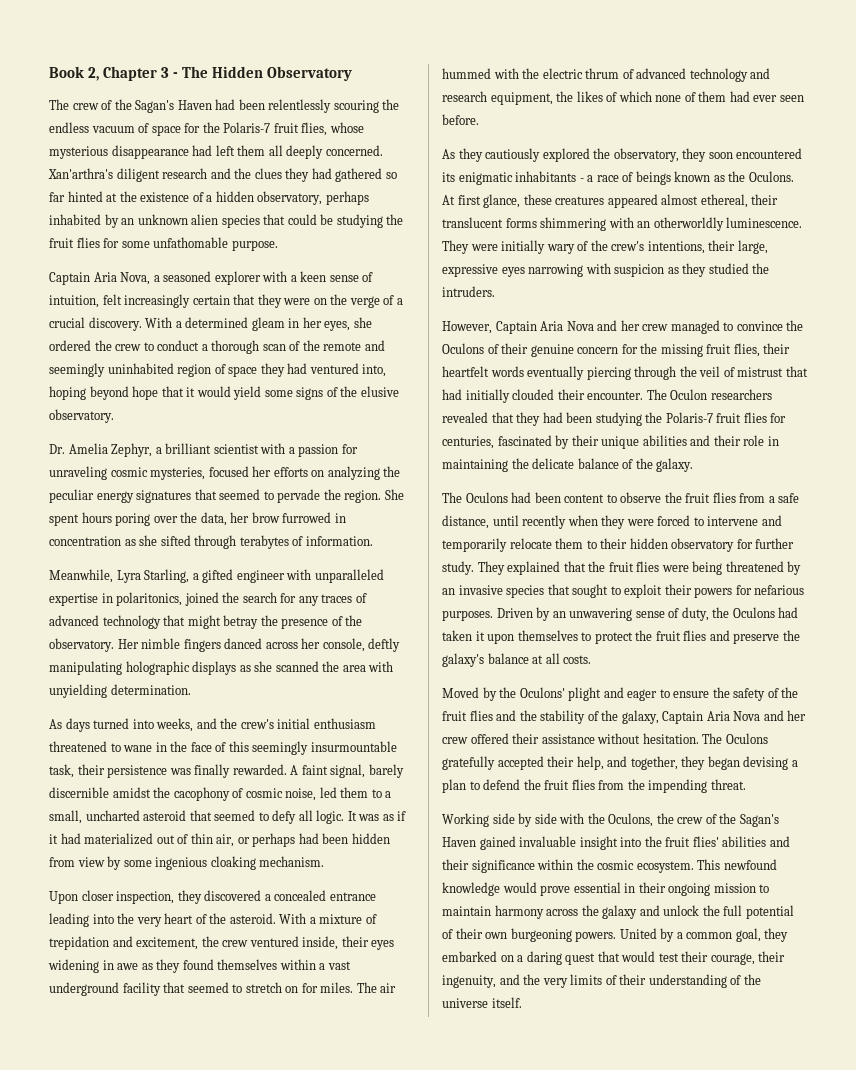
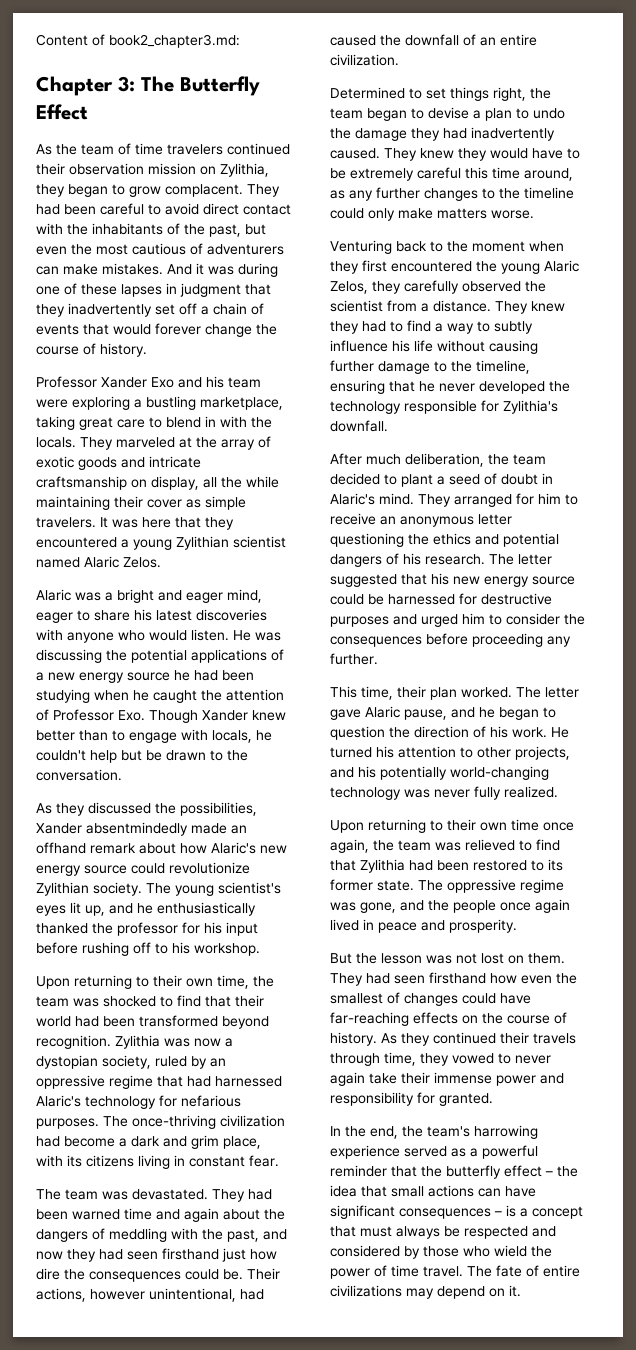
[49,66,353,81] [49,99,400,113] [49,122,364,136] [49,145,383,159] [48,168,397,182] [49,191,369,205] [49,214,404,228] [49,237,278,251] [49,271,374,285] [49,294,403,308] [49,317,372,331] [49,340,385,354] [49,363,387,377] [49,386,399,400] [49,409,114,423] [49,443,358,457] [49,466,401,480] [49,489,404,503] [49,512,346,526] [49,535,373,549] [49,569,384,583] [49,592,367,606] [49,615,363,629] [49,638,401,652] [49,661,394,675] [49,684,191,698] [49,718,376,732] [49,741,397,755] [49,764,404,778] [49,787,392,801] [49,810,407,824] [49,833,390,847] [49,856,325,870] [49,890,376,904] [49,913,377,927] [49,936,395,950] [48,959,351,973] [49,982,397,996] [442,68,771,82] [442,91,804,105] [442,114,479,125] [442,148,803,162] [442,171,794,185] [442,194,779,208] [442,217,803,231] [442,240,768,254] [442,263,770,277] [442,286,495,297] [442,320,804,334] [442,343,791,357] [442,366,808,380] [442,389,772,403] [442,412,787,426] [442,435,779,449] [442,458,694,472] [442,492,800,503] [442,515,782,529] [442,538,795,552] [442,561,802,575] [442,584,805,598] [442,607,799,621] [442,630,800,644] [442,653,592,667] [442,687,799,701] [442,710,807,724] [442,733,768,744] [442,756,798,770] [442,779,746,793] [442,813,779,827] [442,836,790,850] [442,859,777,873] [442,882,770,896] [442,905,794,919] [442,928,789,942] [442,951,786,965] [442,974,761,988] [442,997,522,1008] Book 2, Chapter 3 - The Hidden Observatory // The crew of the Sagan's Haven had been relentlessly scouring the endless vacuum of space for the Polaris-7 fruit flies, whose mysterious disappearance had left them all deeply concerned. Xan'arthra's diligent research and the clues they had gathered so far hinted at the existence of a hidden observatory, perhaps inhabited by an unknown alien species that could be studying the fruit flies for some unfathomable purpose. // Captain Aria Nova, a seasoned explorer with a keen sense of intuition, felt increasingly certain that they were on the verge of a crucial discovery. With a determined gleam in her eyes, she ordered the crew to conduct a thorough scan of the remote and seemingly uninhabited region of space they had ventured into, hoping beyond hope that it would yield some signs of the elusive observatory. // Dr. Amelia Zephyr, a brilliant scientist with a passion for unraveling cosmic mysteries, focused her efforts on analyzing the peculiar energy signatures that seemed to pervade the region. She spent hours poring over the data, her brow furrowed in concentration as she sifted through terabytes of information. // Meanwhile, Lyra Starling, a gifted engineer with unparalleled expertise in polaritonics, joined the search for any traces of advanced technology that might betray the presence of the observatory. Her nimble fingers danced across her console, deftly manipulating holographic displays as she scanned the area with unyielding determination. // As days turned into weeks, and the crew's initial enthusiasm threatened to wane in the face of this seemingly insurmountable task, their persistence was finally rewarded. A faint signal, barely discernible amidst the cacophony of cosmic noise, led them to a small, uncharted asteroid that seemed to defy all logic. It was as if it had materialized out of thin air, or perhaps had been hidden from view by some ingenious cloaking mechanism. // Upon closer inspection, they discovered a concealed entrance leading into the very heart of the asteroid. With a mixture of trepidation and excitement, the crew ventured inside, their eyes widening in awe as they found themselves within a vast underground facility that seemed to stretch on for miles. The air hummed with the electric thrum of advanced technology and research equipment, the likes of which none of them had ever seen before. // As they cautiously explored the observatory, they soon encountered its enigmatic inhabitants - a race of beings known as the Oculons. At first glance, these creatures appeared almost ethereal, their translucent forms shimmering with an otherworldly luminescence. They were initially wary of the crew's intentions, their large, expressive eyes narrowing with suspicion as they studied the intruders. // However, Captain Aria Nova and her crew managed to convince the Oculons of their genuine concern for the missing fruit flies, their heartfelt words eventually piercing through the veil of mistrust that had initially clouded their encounter. The Oculon researchers revealed that they had been studying the Polaris-7 fruit flies for centuries, fascinated by their unique abilities and their role in maintaining the delicate balance of the galaxy. // The Oculons had been content to observe the fruit flies from a safe distance, until recently when they were forced to intervene and temporarily relocate them to their hidden observatory for further study. They explained that the fruit flies were being threatened by an invasive species that sought to exploit their powers for nefarious purposes. Driven by an unwavering sense of duty, the Oculons had taken it upon themselves to protect the fruit flies and preserve the galaxy's balance at all costs. // Moved by the Oculons' plight and eager to ensure the safety of the fruit flies and the stability of the galaxy, Captain Aria Nova and her crew offered their assistance without hesitation. The Oculons gratefully accepted their help, and together, they began devising a plan to defend the fruit flies from the impending threat. // Working side by side with the Oculons, the crew of the Sagan's Haven gained invaluable insight into the fruit flies' abilities and their significance within the cosmic ecosystem. This newfound knowledge would prove essential in their ongoing mission to maintain harmony across the galaxy and unlock the full potential of their own burgeoning powers. United by a common goal, they embarked on a daring quest that would test their courage, their ingenuity, and the very limits of their understanding of the universe itself. -> [36,34,240,48] [36,76,260,96] [36,104,88,120] [36,143,290,155] [36,163,269,177] [36,184,280,197] [36,203,291,215] [36,223,266,237] [36,243,284,255] [36,263,278,277] [36,283,271,297] [36,303,264,317] [36,323,277,337] [36,343,147,357] [36,376,261,388] [36,396,283,410] [36,416,272,430] [36,436,271,450] [36,456,201,470] [36,476,279,490] [36,496,246,510] [36,517,234,530] [36,536,286,550] [36,556,161,568] [36,589,262,603] [36,609,267,623] [36,629,281,643] [36,649,284,663] [36,670,254,683] [36,689,284,703] [36,709,286,723] [36,729,272,743] [36,750,248,763] [36,769,122,781] [36,802,257,816] [36,822,247,836] [36,842,287,854] [36,862,250,876] [36,882,281,896] [36,902,256,916] [36,922,258,936] [36,942,260,956] [36,975,274,989] [36,995,264,1007] [36,1015,269,1029] [36,1035,233,1049] [36,1055,226,1069] [36,1075,282,1089] [36,1095,241,1109] [36,1115,285,1129] [36,1135,261,1149] [36,1155,279,1169] [36,1189,272,1202] [36,1208,285,1222] [36,1228,287,1242] [36,1248,277,1262] [36,1268,280,1282] [36,1288,264,1302] [330,34,537,46] [330,54,399,66] [330,87,551,101] [330,107,565,121] [330,127,555,141] [330,148,580,161] [330,167,573,181] [330,187,574,201] [330,208,534,221] [330,240,564,254] [330,260,579,274] [330,280,546,294] [330,300,565,314] [330,320,533,334] [330,340,538,354] [330,360,530,374] [330,380,570,394] [330,400,558,414] [330,420,388,432] [330,453,546,467] [330,473,553,487] [330,493,578,507] [330,513,512,527] [330,533,559,547] [330,553,552,567] [330,573,575,587] [330,593,552,605] [330,613,585,627] [330,633,571,647] [330,653,378,665] [330,686,579,700] [330,706,556,720] [330,726,569,740] [330,746,570,760] [330,766,549,780] [330,786,558,800] [330,819,574,833] [330,839,560,853] [330,859,563,873] [330,879,564,893] [330,899,570,913] [330,919,517,933] [330,953,565,964] [330,972,577,986] [330,992,531,1006] [330,1012,567,1026] [330,1032,576,1046] [330,1052,551,1066] [330,1072,564,1086] [330,1092,493,1106] [330,1125,538,1139] [330,1145,538,1159] [330,1165,578,1179] [330,1185,536,1197] [330,1205,583,1219] [330,1226,556,1239] [330,1245,552,1259] [330,1265,580,1279] [330,1285,521,1299] Content of book2_chapter3.md: // Chapter 3: The Butterfly Effect // As the team of time travelers continued their observation mission on Zylithia, they began to grow complacent. They had been careful to avoid direct contact with the inhabitants of the past, but even the most cautious of adventurers can make mistakes. And it was during one of these lapses in judgment that they inadvertently set off a chain of events that would forever change the course of history. // Professor Xander Exo and his team were exploring a bustling marketplace, taking great care to blend in with the locals. They marveled at the array of exotic goods and intricate craftsmanship on display, all the while maintaining their cover as simple travelers. It was here that they encountered a young Zylithian scientist named Alaric Zelos. // Alaric was a bright and eager mind, eager to share his latest discoveries with anyone who would listen. He was discussing the potential applications of a new energy source he had been studying when he caught the attention of Professor Exo. Though Xander knew better than to engage with locals, he couldn't help but be drawn to the conversation. // As they discussed the possibilities, Xander absentmindedly made an offhand remark about how Alaric's new energy source could revolutionize Zylithian society. The young scientist's eyes lit up, and he enthusiastically thanked the professor for his input before rushing off to his workshop. // Upon returning to their own time, the team was shocked to find that their world had been transformed beyond recognition. Zylithia was now a dystopian society, ruled by an oppressive regime that had harnessed Alaric's technology for nefarious purposes. The once-thriving civilization had become a dark and grim place, with its citizens living in constant fear. // The team was devastated. They had been warned time and again about the dangers of meddling with the past, and now they had seen firsthand just how dire the consequences could be. Their actions, however unintentional, had caused the downfall of an entire civilization. // Determined to set things right, the team began to devise a plan to undo the damage they had inadvertently caused. They knew they would have to be extremely careful this time around, as any further changes to the timeline could only make matters worse. // Venturing back to the moment when they first encountered the young Alaric Zelos, they carefully observed the scientist from a distance. They knew they had to find a way to subtly influence his life without causing further damage to the timeline, ensuring that he never developed the technology responsible for Zylithia's downfall. // After much deliberation, the team decided to plant a seed of doubt in Alaric's mind. They arranged for him to receive an anonymous letter questioning the ethics and potential dangers of his research. The letter suggested that his new energy source could be harnessed for destructive purposes and urged him to consider the consequences before proceeding any further. // This time, their plan worked. The letter gave Alaric pause, and he began to question the direction of his work. He turned his attention to other projects, and his potentially world-changing technology was never fully realized. // Upon returning to their own time once again, the team was relieved to find that Zylithia had been restored to its former state. The oppressive regime was gone, and the people once again lived in peace and prosperity. // But the lesson was not lost on them. They had seen firsthand how even the smallest of changes could have far-reaching effects on the course of history. As they continued their travels through time, they vowed to never again take their immense power and responsibility for granted. // In the end, the team's harrowing experience served as a powerful reminder that the butterfly effect – the idea that small actions can have significant consequences – is a concept that must always be respected and considered by those who wield the power of time travel. The fate of entire civilizations may depend on it.

